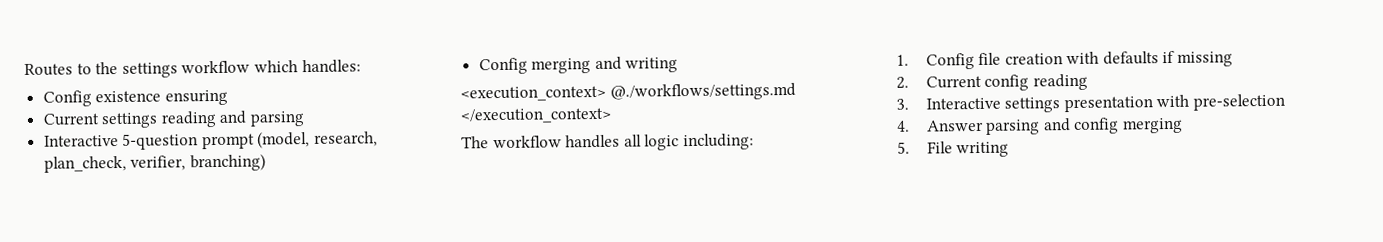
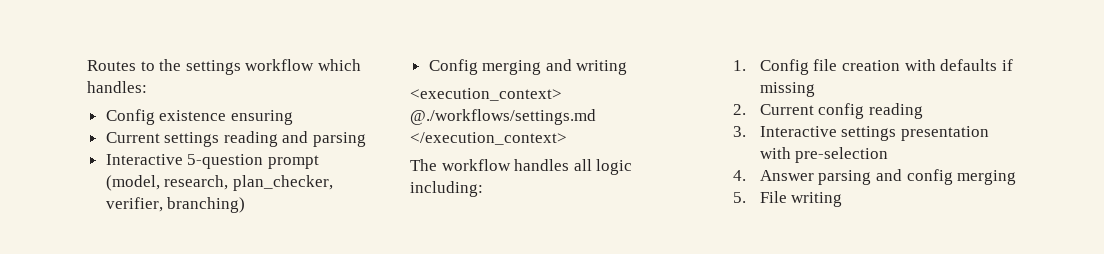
[43,155,127,173] plan_check, -> [232,175,333,191] plan_checker,

